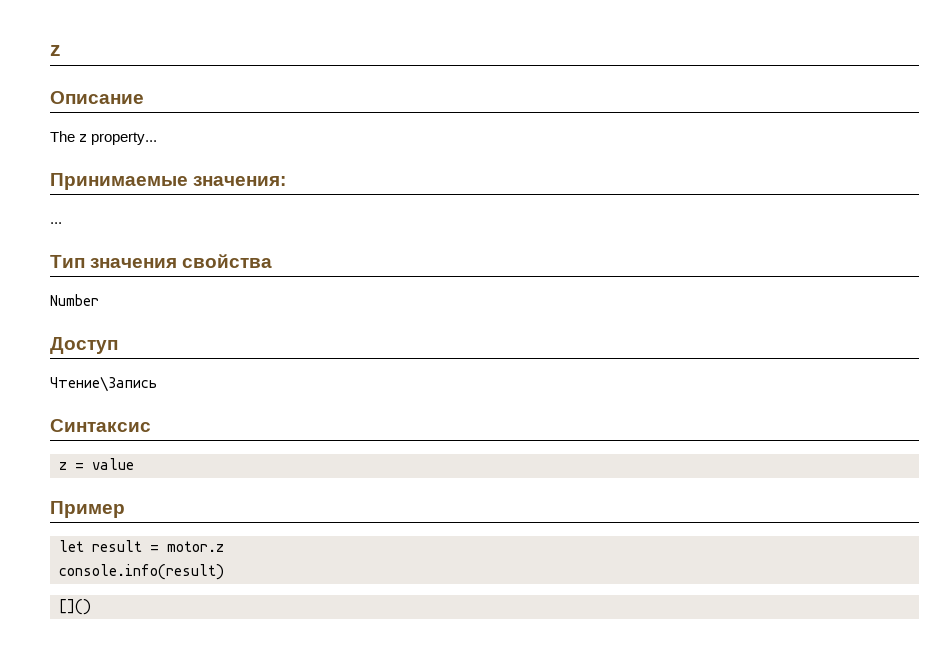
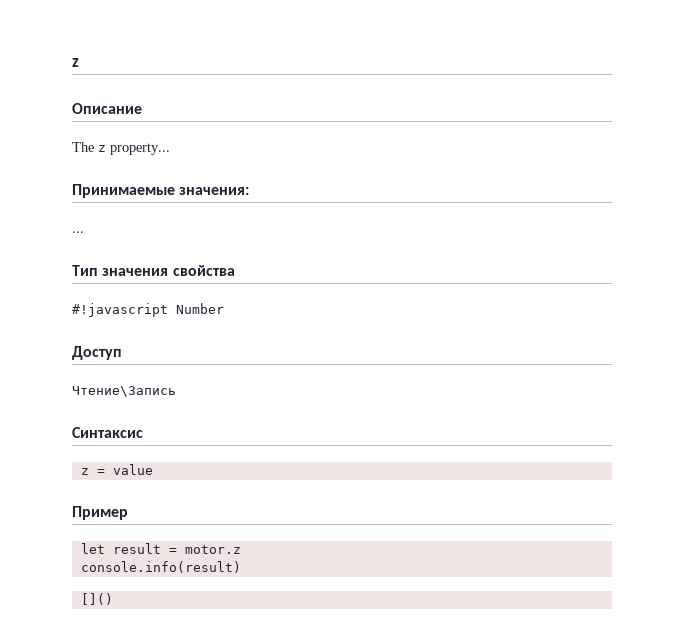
(273, 261) none -> [72,303,168,317] #!javascript

